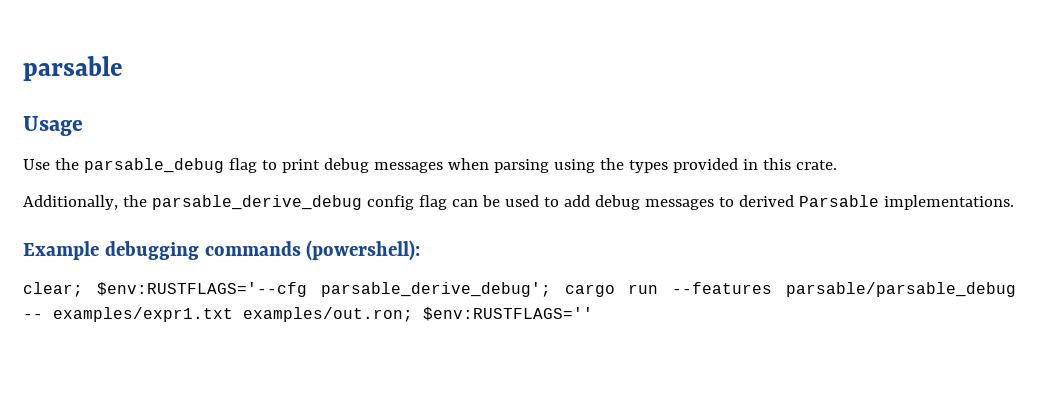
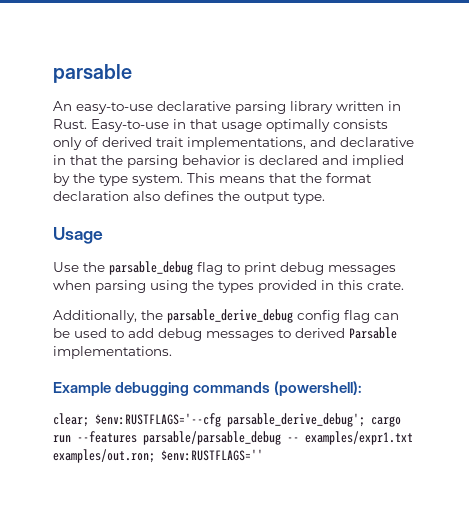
(123, 68) none -> [53,101,401,114] [53,119,388,132] [53,137,414,150] [53,155,404,168] [53,173,372,186] [53,191,325,204] // An easy-to-use declarative parsing library written in Rust. Easy-to-use in that usage optimally consists only of derived trait implementations, and declarative in that the parsing behavior is declared and implied by the type system. This means that the format declaration also defines the output type.

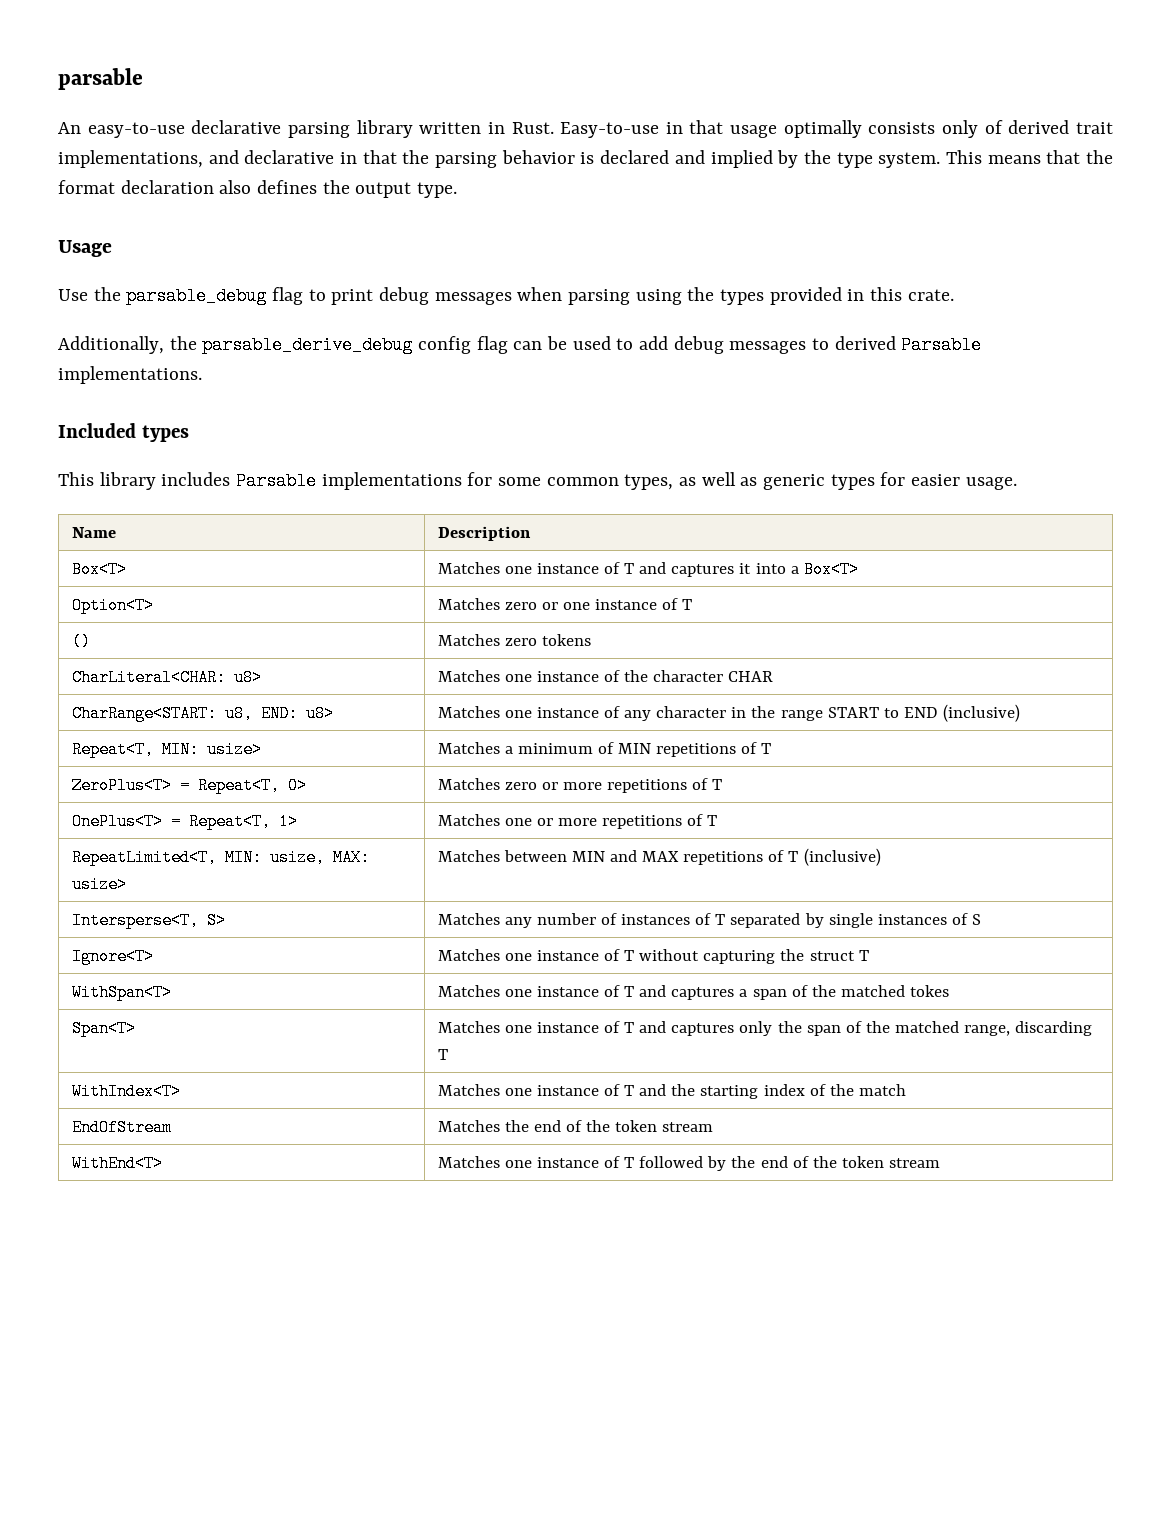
[53,381,363,396] [53,413,401,427] [53,431,413,445] [53,449,263,463] Example debugging commands (powershell): // clear; $env:RUSTFLAGS='--cfg parsable_derive_debug'; cargo run --features parsable/parsable_debug -- examples/expr1.txt examples/out.ron; $env:RUSTFLAGS='' -> [58,423,189,442] [58,472,1017,490] [71,527,116,538] [437,526,531,541] [71,561,127,578] [437,561,859,578] [71,597,154,614] [437,598,693,610] [71,633,91,650] [437,634,591,646] [71,669,262,686] [437,670,774,682] [71,705,334,722] [437,704,1021,722] [71,741,262,758] [437,742,772,757] [71,777,307,794] [437,778,723,793] [71,813,298,830] [437,814,718,829] [71,849,370,866] [71,876,127,893] [437,848,881,866] [71,912,226,929] [437,913,982,928] [71,948,154,965] [437,949,869,964] [71,984,172,1001] [437,985,950,1000] [71,1020,136,1037] [437,1021,1093,1036] [437,1049,448,1060] [71,1083,181,1100] [437,1084,907,1099] [71,1119,172,1136] [437,1120,714,1132] [71,1155,163,1172] [437,1156,941,1171] Included types // This library includes Parsable implementations for some common types, as well as generic types for easier usage. // Name | Description // Box<T> | Matches one instance of T and captures it into a Box<T> // Option<T> | Matches zero or one instance of T // () | Matches zero tokens // CharLiteral<CHAR: u8> | Matches one instance of the character CHAR // CharRange<START: u8, END: u8> | Matches one instance of any character in the range START to END (inclusive) // Repeat<T, MIN: usize> | Matches a minimum of MIN repetitions of T // ZeroPlus<T> = Repeat<T, 0> | Matches zero or more repetitions of T // OnePlus<T> = Repeat<T, 1> | Matches one or more repetitions of T // RepeatLimited<T, MIN: usize, MAX: usize> | Matches between MIN and MAX repetitions of T (inclusive) // Intersperse<T, S> | Matches any number of instances of T separated by single instances of S // Ignore<T> | Matches one instance of T without capturing the struct T // WithSpan<T> | Matches one instance of T and captures a span of the matched tokes // Span<T> | Matches one instance of T and captures only the span of the matched range, discarding T // WithIndex<T> | Matches one instance of T and the starting index of the match // EndOfStream | Matches the end of the token stream // WithEnd<T> | Matches one instance of T followed by the end of the token stream

